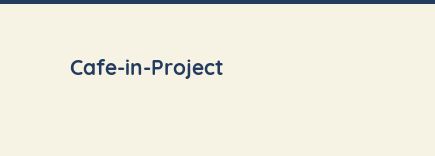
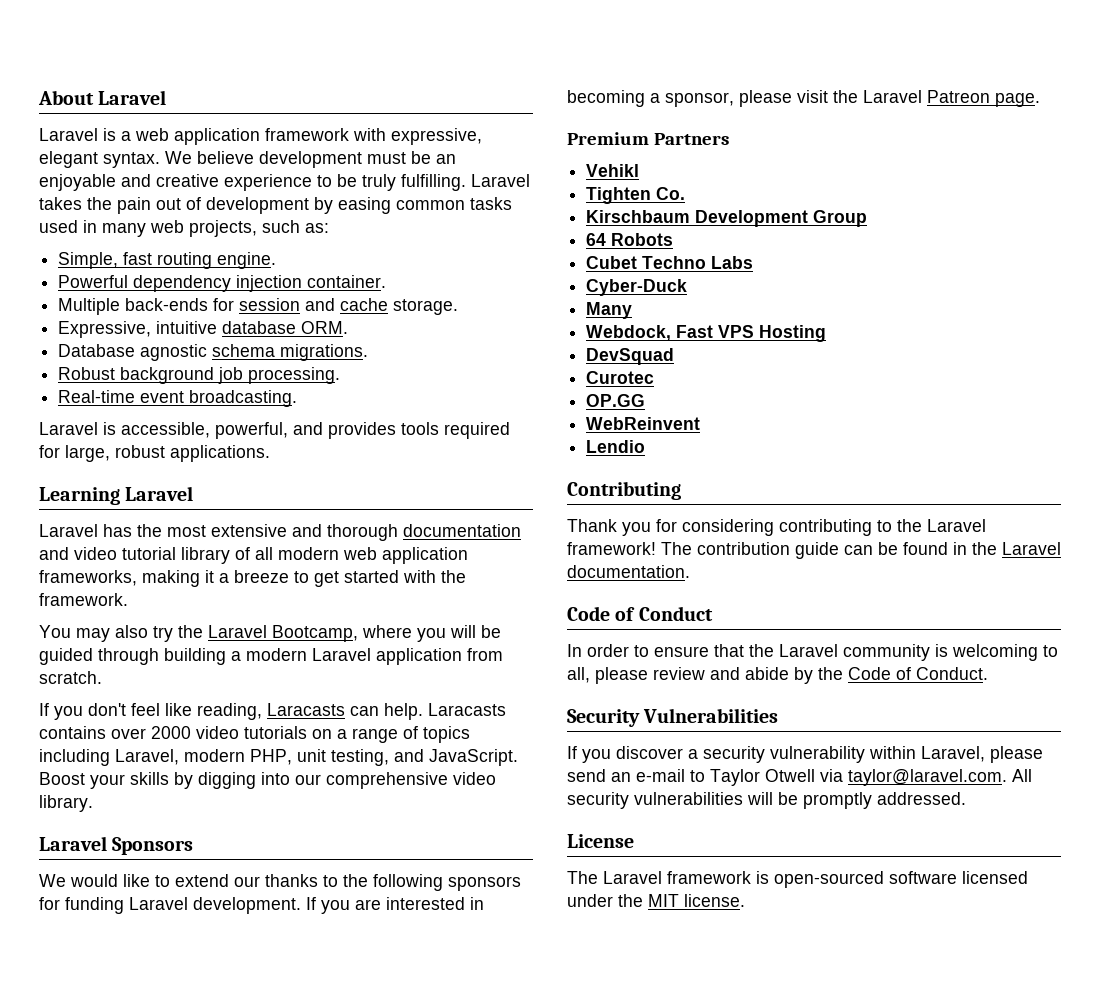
[70,59,224,79] Cafe-in-Project -> [38,90,167,105] [39,128,482,145] [39,151,456,168] [39,174,530,191] [39,197,512,214] [39,220,329,237] [58,252,277,269] [58,275,387,292] [58,298,459,315] [58,321,349,338] [58,344,369,361] [58,367,341,384] [58,390,298,407] [39,422,510,439] [39,445,270,462] [39,486,194,505] [39,524,521,541] [39,547,468,564] [39,570,466,587] [39,593,128,606] [39,625,501,642] [39,648,503,665] [39,671,102,684] [39,703,506,720] [39,726,470,743] [39,749,518,766] [39,772,496,789] [39,795,93,812] [39,836,194,855] [39,874,521,891] [39,897,484,914] [567,90,1040,107] [567,132,729,145] [586,164,640,177] [586,187,686,204] [586,210,868,227] [586,233,674,246] [586,256,754,269] [586,279,688,296] [586,302,633,319] [586,325,827,342] [586,348,675,365] [586,371,655,384] [586,394,646,407] [586,417,701,430] [586,440,646,453] [567,481,681,500] [567,519,986,536] [567,542,1061,559] [567,565,690,578] [567,606,713,621] [567,644,1058,661] [567,667,988,684] [567,708,779,727] [567,746,1043,763] [567,769,1032,786] [567,792,966,809] [567,834,634,848] [567,871,1028,888] [567,894,745,907] About Laravel // Laravel is a web application framework with expressive, elegant syntax. We believe development must be an enjoyable and creative experience to be truly fulfilling. Laravel takes the pain out of development by easing common tasks used in many web projects, such as: // Simple, fast routing engine. // Powerful dependency injection container. // Multiple back-ends for session and cache storage. // Expressive, intuitive database ORM. // Database agnostic schema migrations. // Robust background job processing. // Real-time event broadcasting. // Laravel is accessible, powerful, and provides tools required for large, robust applications. // Learning Laravel // Laravel has the most extensive and thorough documentation and video tutorial library of all modern web application frameworks, making it a breeze to get started with the framework. // You may also try the Laravel Bootcamp, where you will be guided through building a modern Laravel application from scratch. // If you don't feel like reading, Laracasts can help. Laracasts contains over 2000 video tutorials on a range of topics including Laravel, modern PHP, unit testing, and JavaScript. Boost your skills by digging into our comprehensive video library. // Laravel Sponsors // We would like to extend our thanks to the following sponsors for funding Laravel development. If you are interested in becoming a sponsor, please visit the Laravel Patreon page. // Premium Partners // Vehikl // Tighten Co. // Kirschbaum Development Group // 64 Robots // Cubet Techno Labs // Cyber-Duck // Many // Webdock, Fast VPS Hosting // DevSquad // Curotec // OP.GG // WebReinvent // Lendio // Contributing // Thank you for considering contributing to the Laravel framework! The contribution guide can be found in the Laravel documentation. // Code of Conduct // In order to ensure that the Laravel community is welcoming to all, please review and abide by the Code of Conduct. // Security Vulnerabilities // If you discover a security vulnerability within Laravel, please send an e-mail to Taylor Otwell via taylor@laravel.com. All security vulnerabilities will be promptly addressed. // License // The Laravel framework is open-sourced software licensed under the MIT license.

